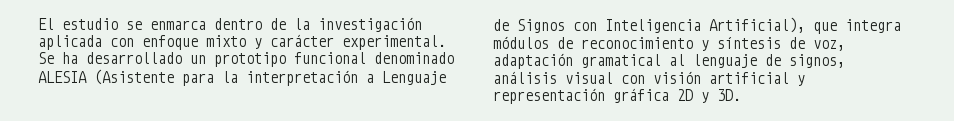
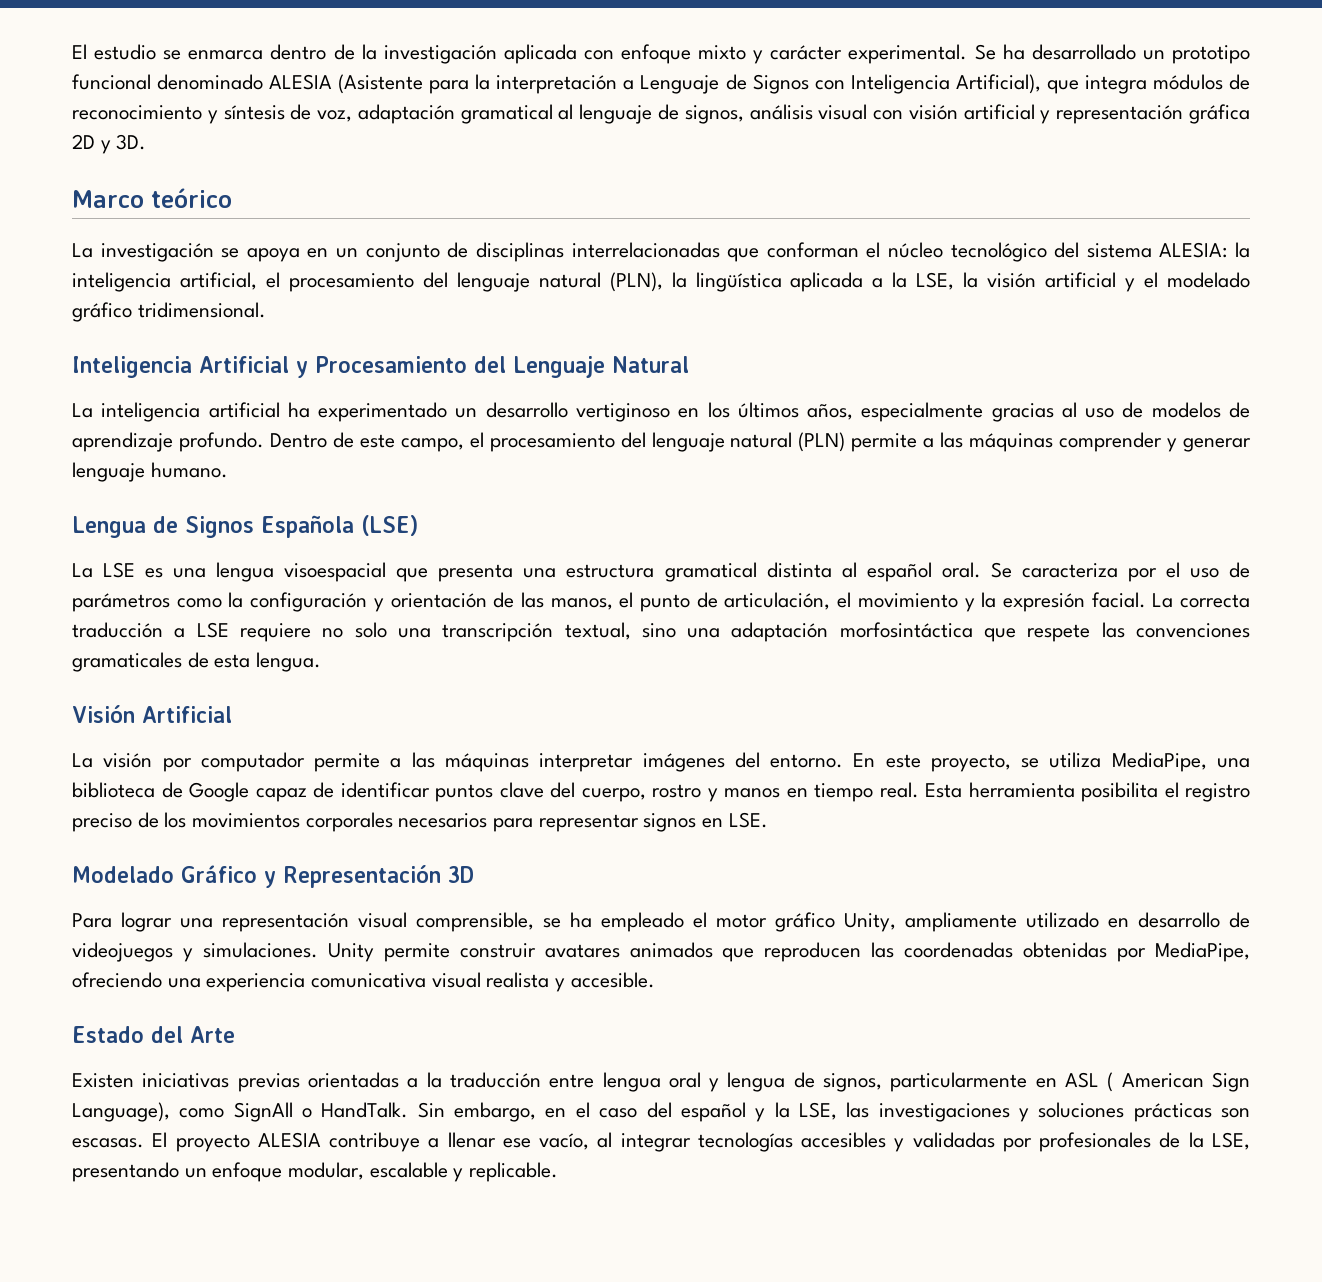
(741, 95) none -> [72,188,232,208] [72,242,1250,262] [72,272,1250,292] [72,302,266,322] [72,356,689,378] [72,402,1251,422] [72,432,1251,452] [72,462,228,482] [72,515,418,538] [72,562,1250,582] [72,592,1251,612] [72,622,1250,642] [72,652,322,672] [72,705,232,723] [72,752,1251,772] [72,782,1250,802] [72,812,768,832] [72,865,474,888] [72,912,1250,932] [72,942,1250,962] [72,972,655,992] [72,1026,235,1043] [72,1072,1250,1092] [72,1102,1250,1122] [72,1132,1251,1152] [72,1162,559,1182] // Marco teórico // La investigación se apoya en un conjunto de disciplinas interrelacionadas que conforman el núcleo tecnológico del sistema ALESIA: la inteligencia artificial, el procesamiento del lenguaje natural (PLN), la lingüística aplicada a la LSE, la visión artificial y el modelado gráfico tridimensional. // Inteligencia Artificial y Procesamiento del Lenguaje Natural // La inteligencia artificial ha experimentado un desarrollo vertiginoso en los últimos años, especialmente gracias al uso de modelos de aprendizaje profundo. Dentro de este campo, el procesamiento del lenguaje natural (PLN) permite a las máquinas comprender y generar lenguaje humano. // Lengua de Signos Española (LSE) // La LSE es una lengua visoespacial que presenta una estructura gramatical distinta al español oral. Se caracteriza por el uso de parámetros como la configuración y orientación de las manos, el punto de articulación, el movimiento y la expresión facial. La correcta traducción a LSE requiere no solo una transcripción textual, sino una adaptación morfosintáctica que respete las convenciones gramaticales de esta lengua. // Visión Artificial // La visión por computador permite a las máquinas interpretar imágenes del entorno. En este proyecto, se utiliza MediaPipe, una biblioteca de Google capaz de identificar puntos clave del cuerpo, rostro y manos en tiempo real. Esta herramienta posibilita el registro preciso de los movimientos corporales necesarios para representar signos en LSE. // Modelado Gráfico y Representación 3D // Para lograr una representación visual comprensible, se ha empleado el motor gráfico Unity, ampliamente utilizado en desarrollo de videojuegos y simulaciones. Unity permite construir avatares animados que reproducen las coordenadas obtenidas por MediaPipe, ofreciendo una experiencia comunicativa visual realista y accesible. // Estado del Arte // Existen iniciativas previas orientadas a la traducción entre lengua oral y lengua de signos, particularmente en ASL ( American Sign Language), como SignAll o HandTalk. Sin embargo, en el caso del español y la LSE, las investigaciones y soluciones prácticas son escasas. El proyecto ALESIA contribuye a llenar ese vacío, al integrar tecnologías accesibles y validadas por profesionales de la LSE, presentando un enfoque modular, escalable y replicable.

